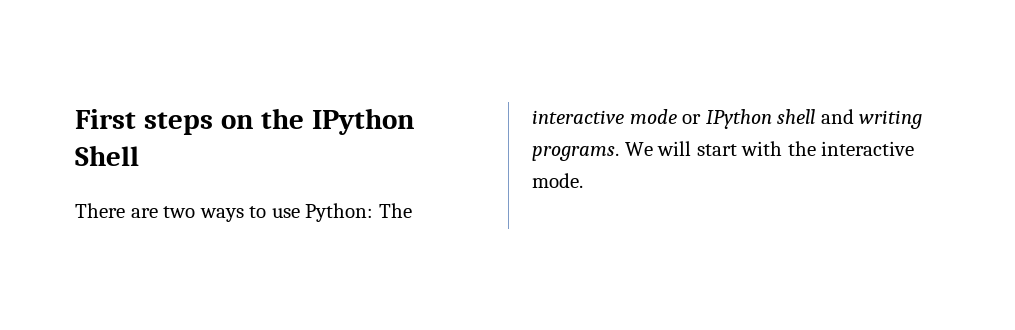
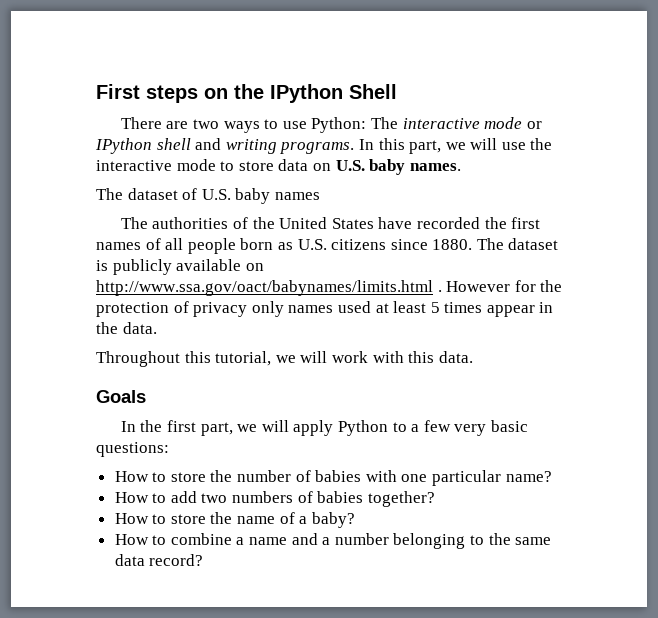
[624,141,915,156] [532,173,583,188] We will start with the interactive mode. -> [358,138,553,154] [96,159,461,175] [96,188,320,204] [120,217,541,229] [96,238,559,254] [96,259,264,275] [96,280,563,296] [96,301,554,317] [96,322,157,334] [96,351,473,367] [96,390,146,403] [120,420,528,436] [96,442,169,457] [114,470,552,486] [114,491,435,507] [114,512,355,528] [114,533,552,549] [114,554,204,566] In this part, we will use the interactive mode to store data on U.S. baby names. // The dataset of U.S. baby names // The authorities of the United States have recorded the first names of all people born as U.S. citizens since 1880. The dataset is publicly available on http://www.ssa.gov/oact/babynames/limits.html . However for the protection of privacy only names used at least 5 times appear in the data. // Throughout this tutorial, we will work with this data. // Goals // In the first part, we will apply Python to a few very basic questions: // How to store the number of babies with one particular name? // How to add two numbers of babies together? // How to store the name of a baby? // How to combine a name and a number belonging to the same data record?

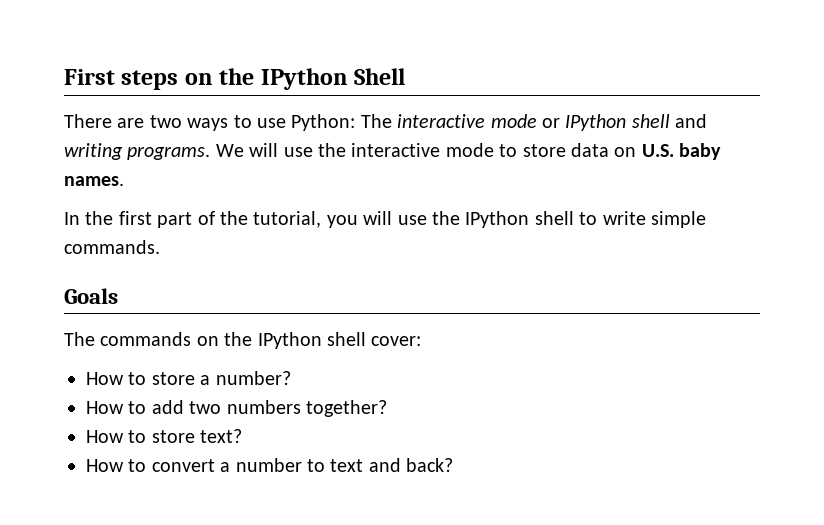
[358,138,466,154] In this part, we -> [215,144,244,157] We
[96,188,320,204] [120,217,541,229] [96,238,559,254] [96,259,264,275] [96,280,563,296] [96,301,554,317] [96,322,157,334] [96,351,473,367] [96,390,146,403] [120,420,528,436] [96,442,169,457] [114,470,552,486] The dataset of U.S. baby names // The authorities of the United States have recorded the first names of all people born as U.S. citizens since 1880. The dataset is publicly available on http://www.ssa.gov/oact/babynames/limits.html . However for the protection of privacy only names used at least 5 times appear in the data. // Throughout this tutorial, we will work with this data. // Goals // In the first part, we will apply Python to a few very basic questions: // How to store the number of babies with one particular name? -> [64,211,706,228] [64,240,160,254] [64,288,118,304] [64,332,422,349] [86,371,291,385] In the first part of the tutorial, you will use the IPython shell to write simple commands. // Goals // The commands on the IPython shell cover: // How to store a number?
[297,491,364,503] of babies -> (301, 407) none
[210,512,355,528] [114,533,552,549] [114,554,204,566] the name of a baby? // How to combine a name and a number belonging to the same data record? -> [200,429,243,443] [86,458,454,472] text? // How to convert a number to text and back?

